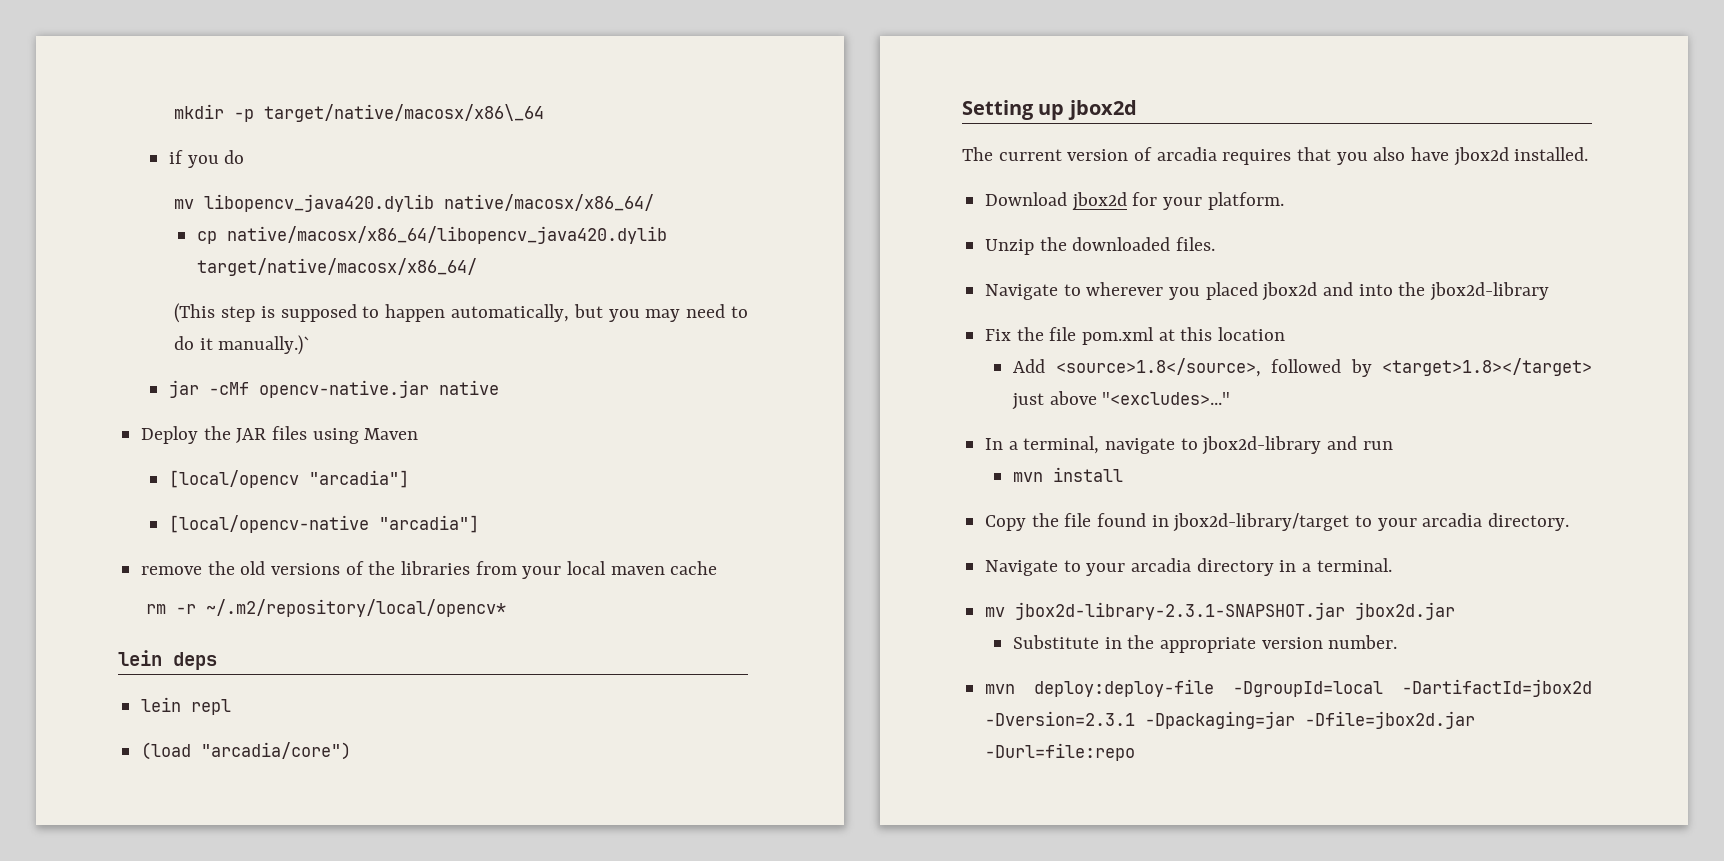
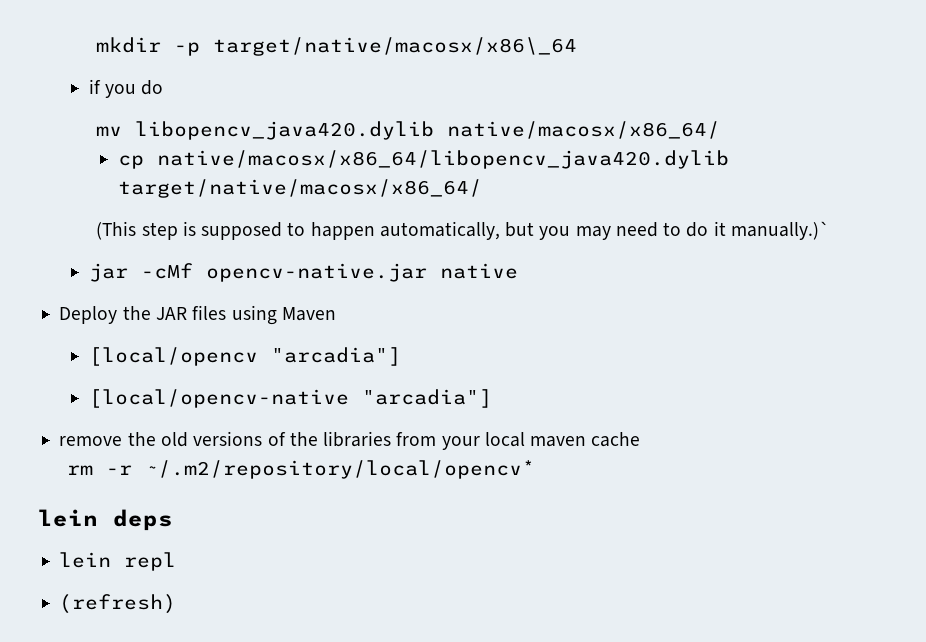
[141,742,352,760] [962,100,1137,120] [962,147,1589,166] [985,192,1284,211] [985,237,1216,255] [985,282,1550,301] [985,327,1286,345] [1013,358,1592,377] [1012,391,1231,410] [985,436,1393,455] [1013,467,1124,482] [985,513,1570,532] [985,558,1392,576] [985,602,1456,620] [1013,635,1398,653] [985,679,1592,697] [985,711,1476,729] [985,743,1136,761] (load "arcadia/core") // Setting up jbox2d // The current version of arcadia requires that you also have jbox2d installed. // Download jbox2d for your platform. // Unzip the downloaded files. // Navigate to wherever you placed jbox2d and into the jbox2d-library // Fix the file pom.xml at this location // Add <source>1.8</source>, followed by <target>1.8></target> just above "<excludes>..." // In a terminal, navigate to jbox2d-library and run // mvn install // Copy the file found in jbox2d-library/target to your arcadia directory. // Navigate to your arcadia directory in a terminal. // mv jbox2d-library-2.3.1-SNAPSHOT.jar jbox2d.jar // Substitute in the appropriate version number. // mvn deploy:deploy-file -DgroupId=local -DartifactId=jbox2d -Dversion=2.3.1 -Dpackaging=jar -Dfile=jbox2d.jar -Durl=file:repo -> [59,594,177,614] (refresh)

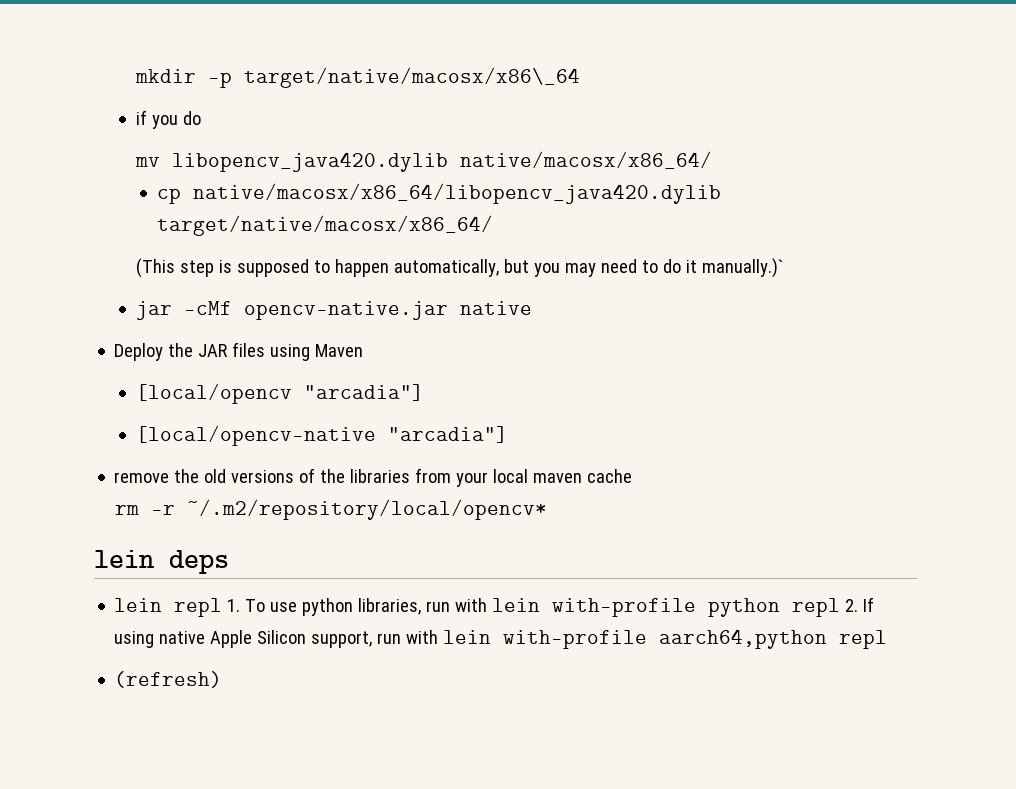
(177, 561) none -> [227,597,875,617] [114,629,888,649] 1. To use python libraries, run with lein with-profile python repl 2. If using native Apple Silicon support, run with lein with-profile aarch64,python repl

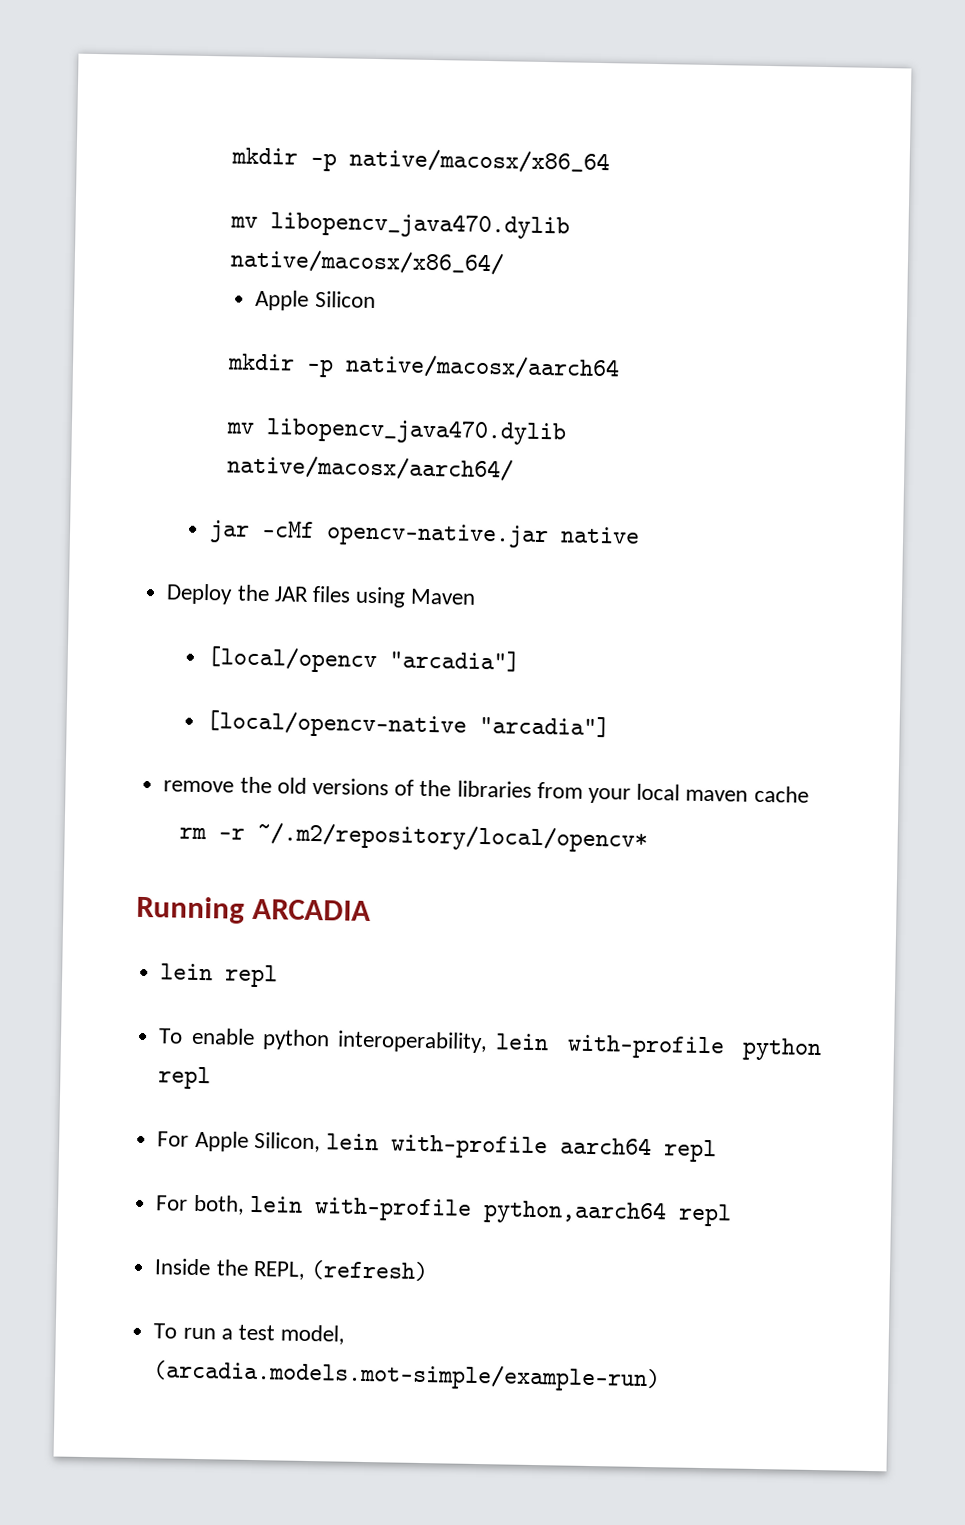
[135,67,581,88] [135,110,201,129] [135,152,449,172] mkdir -p target/native/macosx/x86\_64 // if you do // mv libopencv_java420.dylib -> [231,147,611,175] [230,211,571,240] mkdir -p native/macosx/x86_64 // mv libopencv_java470.dylib
[156,183,721,204] [156,215,493,236] [136,258,785,278] cp native/macosx/x86_64/libopencv_java420.dylib target/native/macosx/x86_64/ // (This step is supposed to happen automatically, but you may need to do it manually.)` -> [255,289,376,311] [227,353,621,381] [226,417,568,446] [227,454,515,482] Apple Silicon // mkdir -p native/macosx/aarch64 // mv libopencv_java470.dylib native/macosx/aarch64/
[94,550,229,574] lein deps -> [136,895,372,924] Running ARCADIA
[227,597,875,617] [114,629,888,649] [114,671,223,688] 1. To use python libraries, run with lein with-profile python repl 2. If using native Apple Silicon support, run with lein with-profile aarch64,python repl // (refresh) -> [158,1027,823,1062] [158,1066,212,1090] [157,1130,717,1163] [155,1194,732,1227] [154,1258,429,1282] [153,1323,346,1345] [152,1359,662,1393] // To enable python interoperability, lein with-profile python repl // For Apple Silicon, lein with-profile aarch64 repl // For both, lein with-profile python,aarch64 repl // Inside the REPL, (refresh) // To run a test model, (arcadia.models.mot-simple/example-run)

